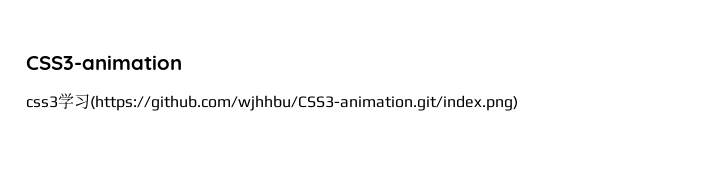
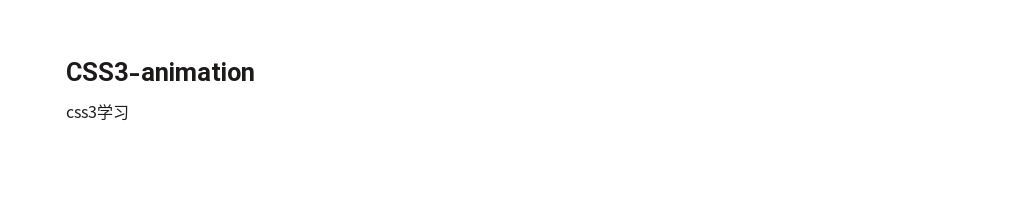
[90,95,518,111] (https://github.com/wjhhbu/CSS3-animation.git/index.png) -> (129, 113) none

